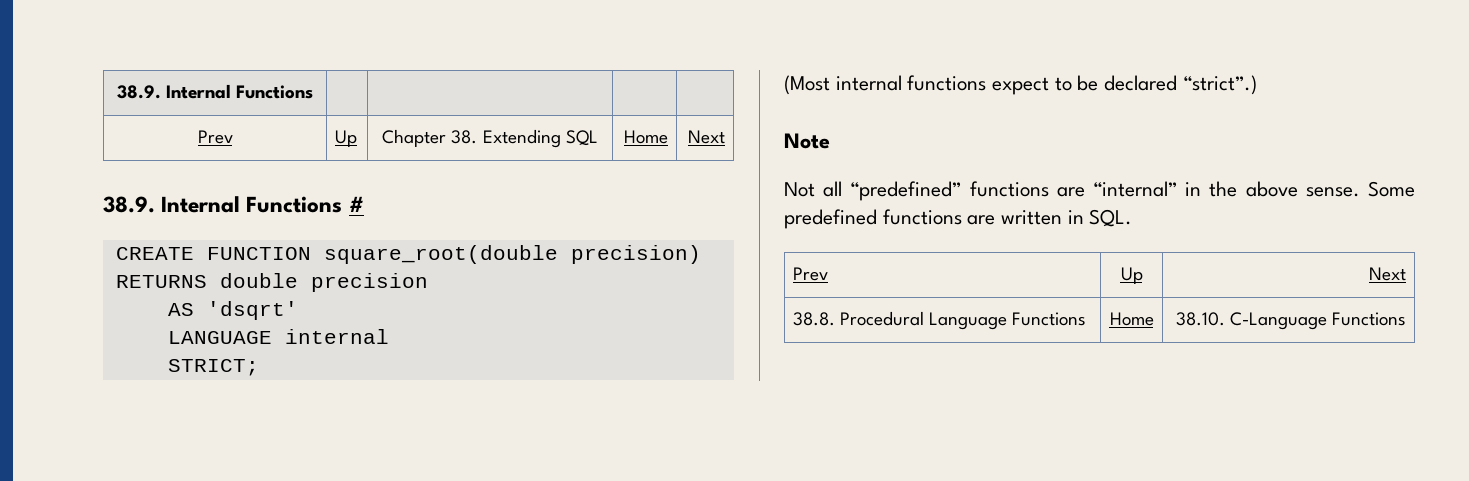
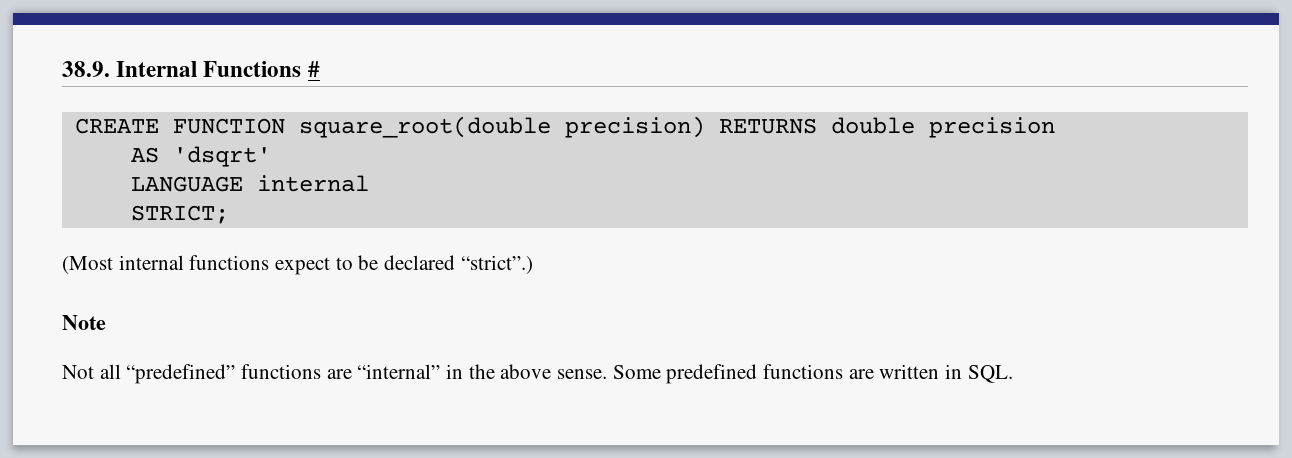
[116,84,314,99] [197,130,233,144] [334,130,357,147] [382,129,598,148] [624,130,669,144] [688,130,726,144] [103,196,343,213] 38.9. Internal Functions | | | | // Prev | Up | Chapter 38. Extending SQL | Home | Next // 38.9. Internal Functions -> [62,61,302,77] 38.9. Internal Functions
[792,267,828,281] [1120,267,1143,284] [1369,267,1407,281] [792,311,1086,330] [1109,312,1154,326] [1176,312,1407,330] // Prev | Up | Next // 38.8. Procedural Language Functions | Home | 38.10. C-Language Functions -> (1013, 374) none

